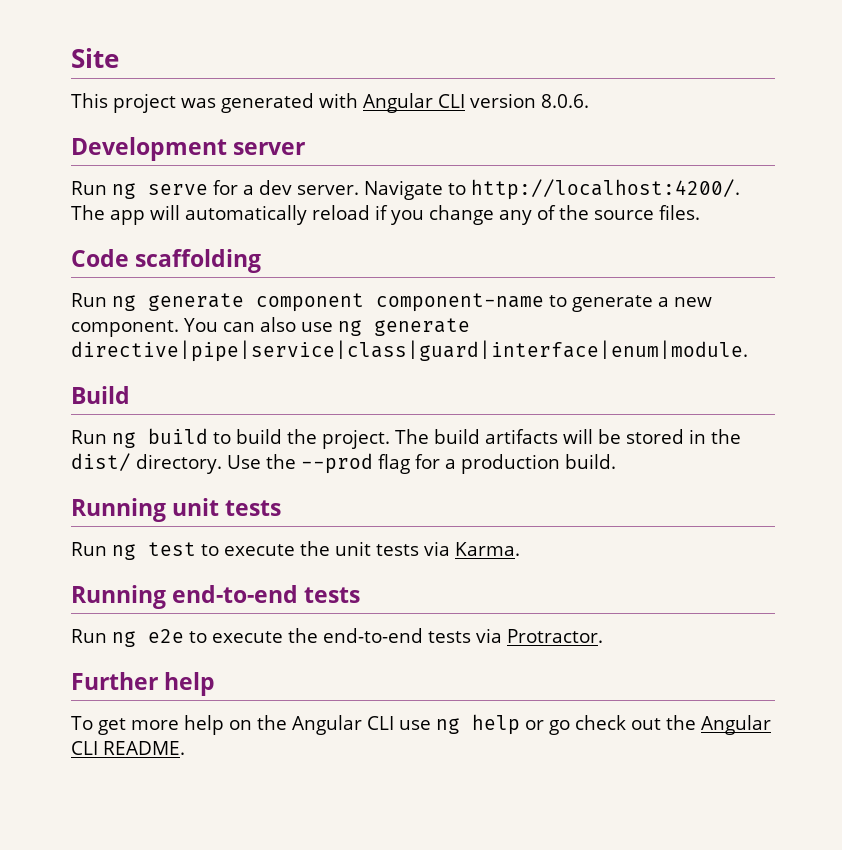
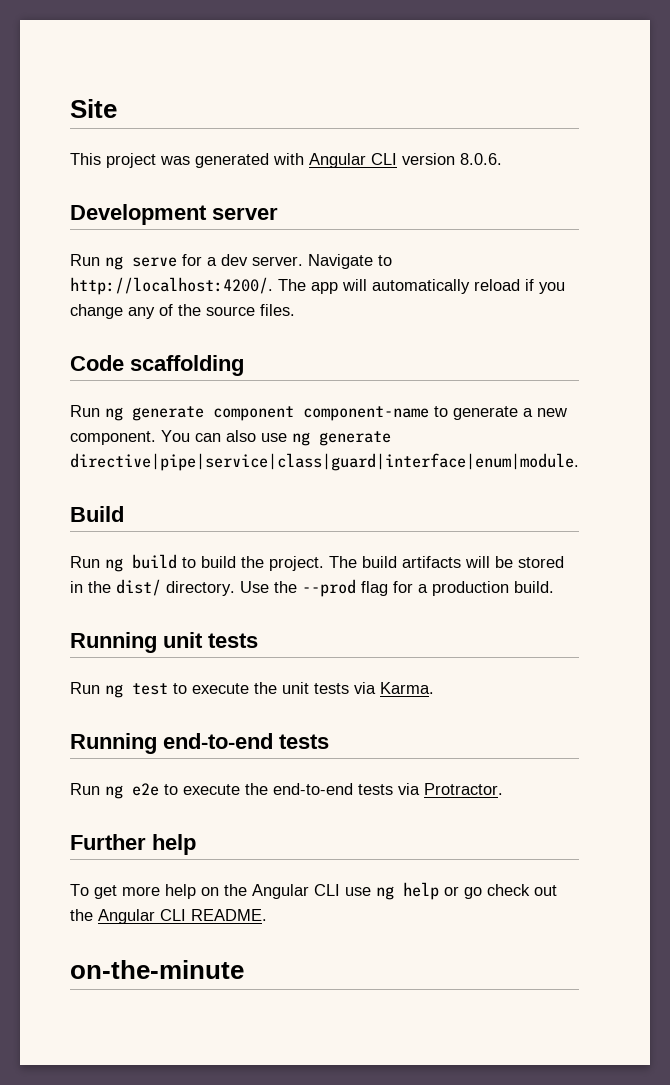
(185, 748) none -> [70,960,244,979] // on-the-minute

